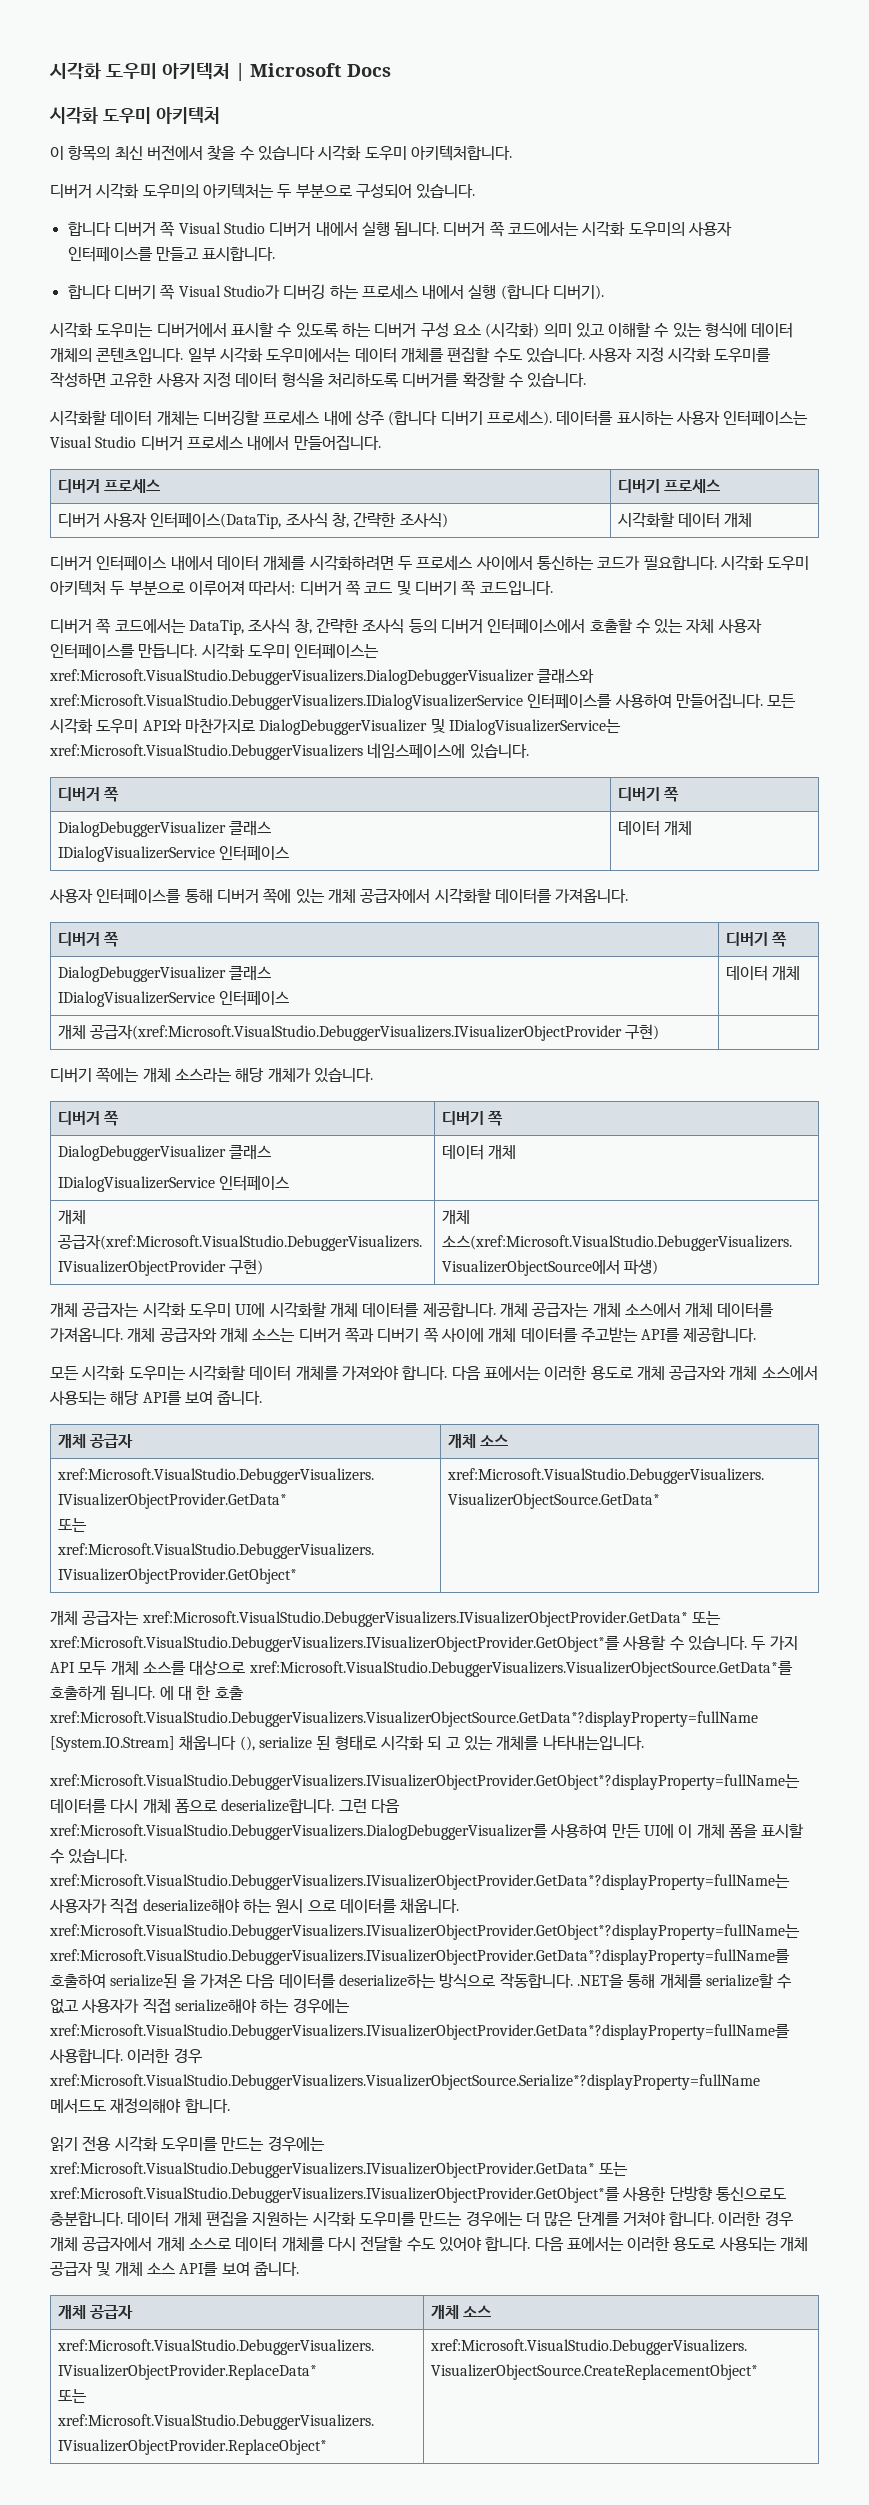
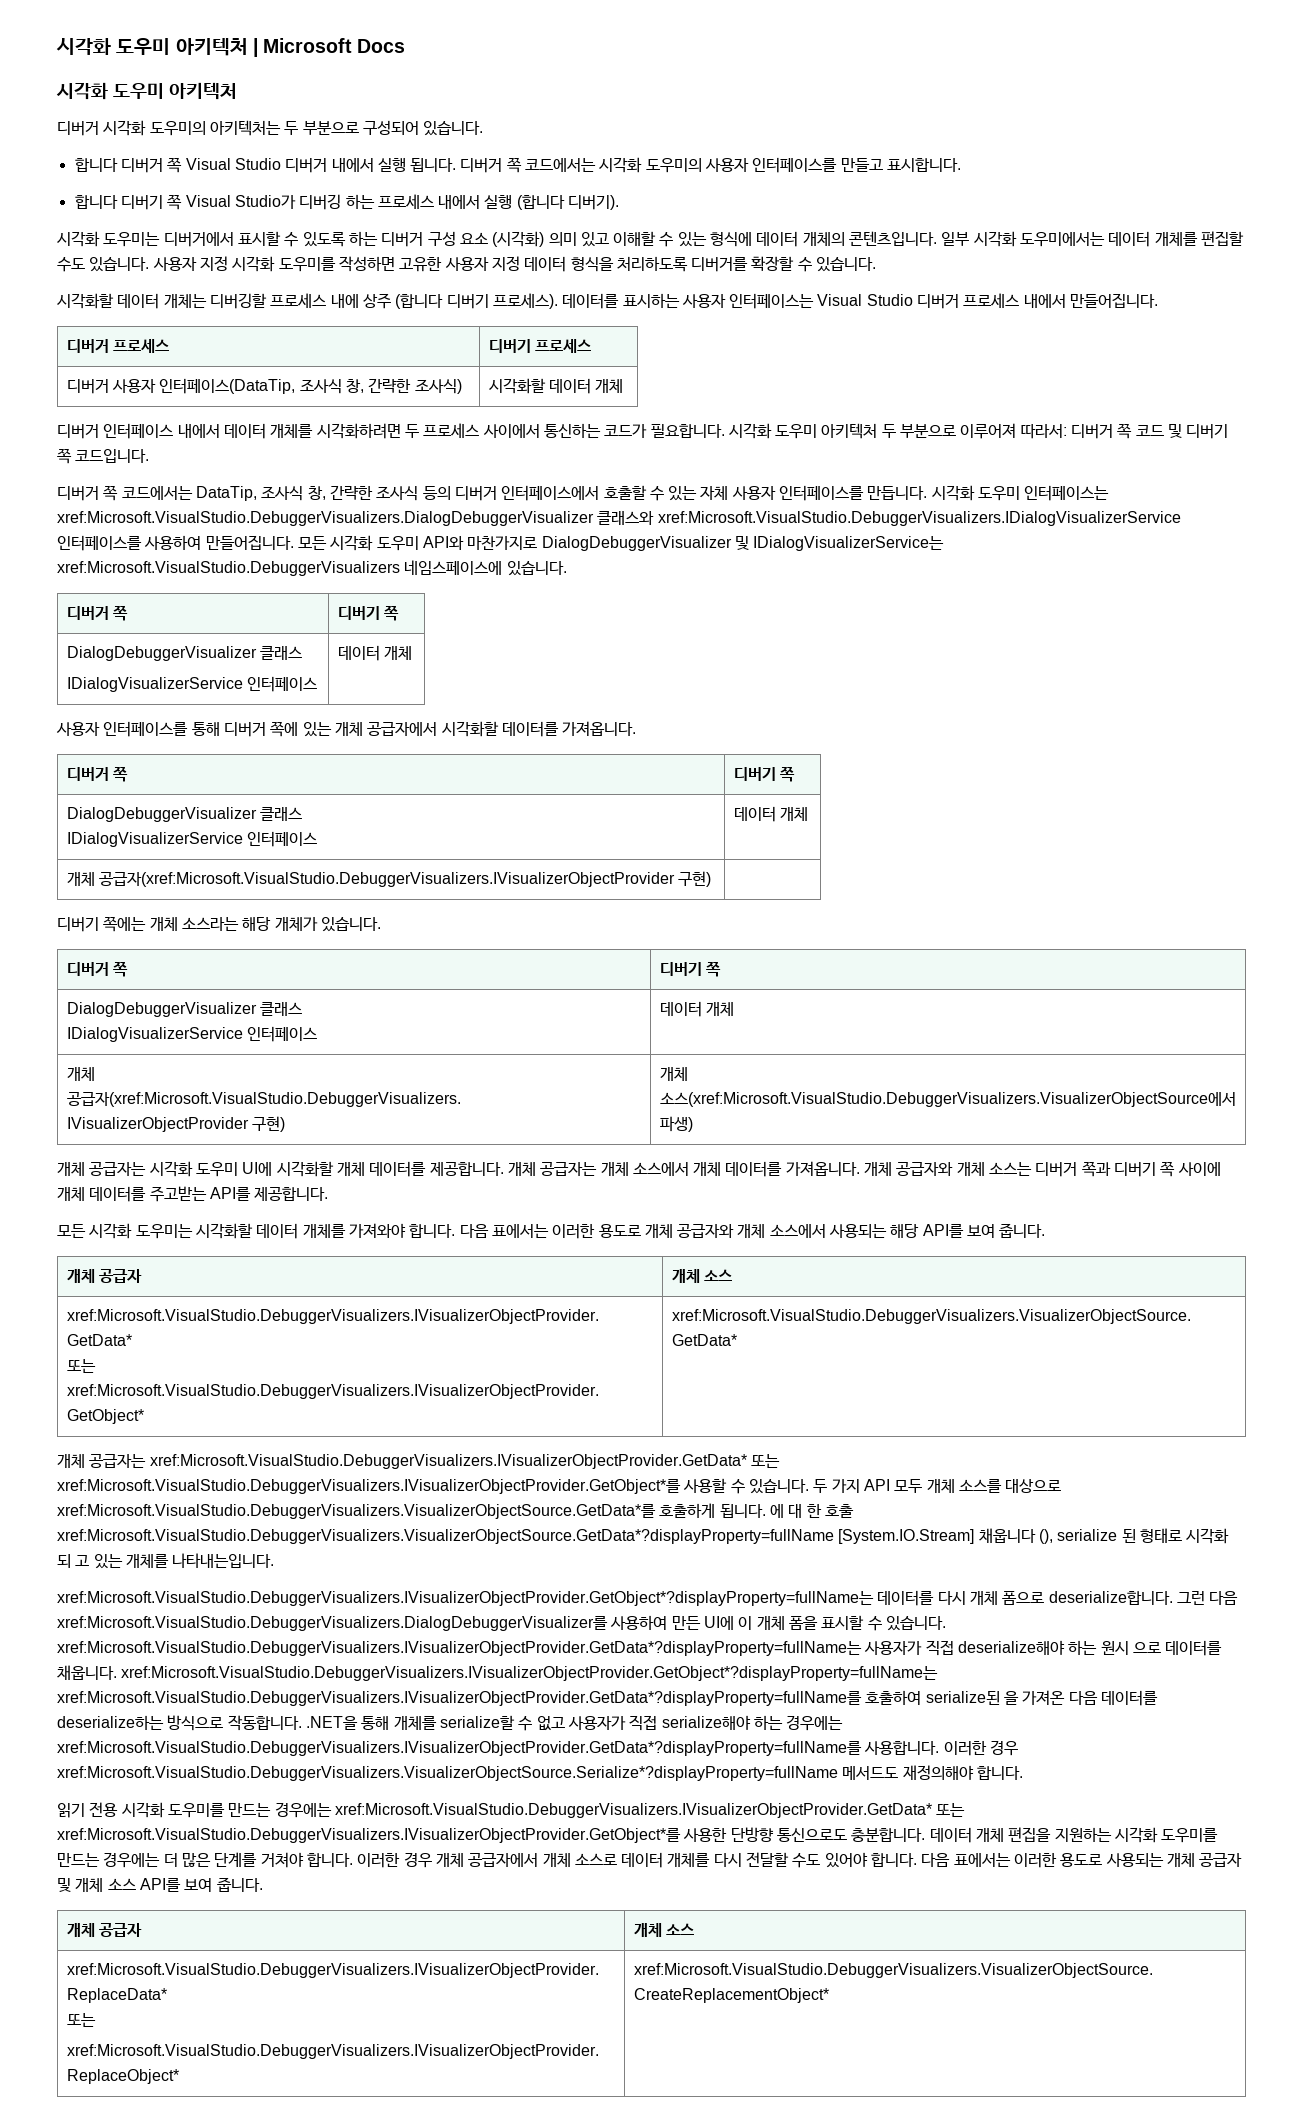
[50,145,512,161] // 이 항목의 최신 버전에서 찾을 수 있습니다 시각화 도우미 아키텍처합니다. -> (237, 91) none

